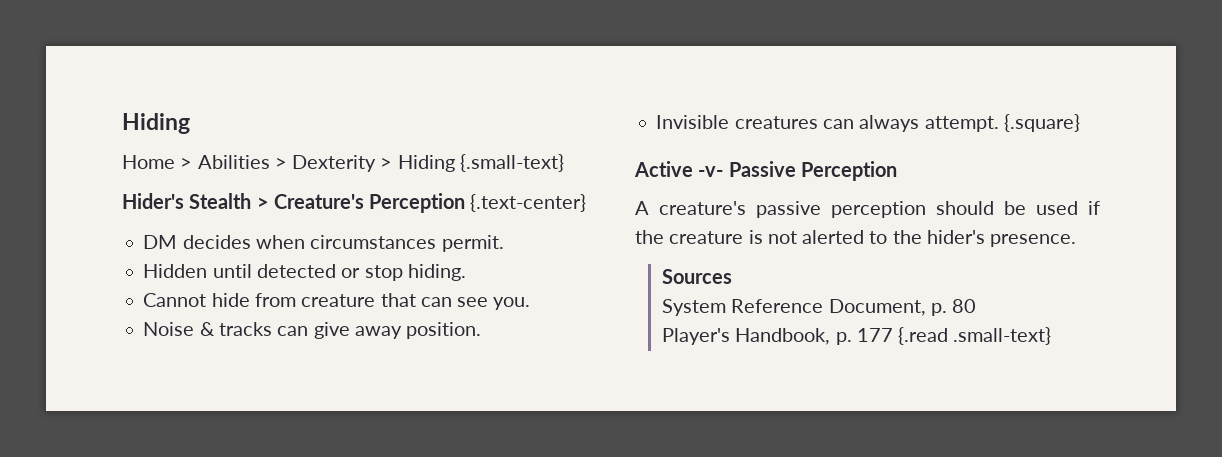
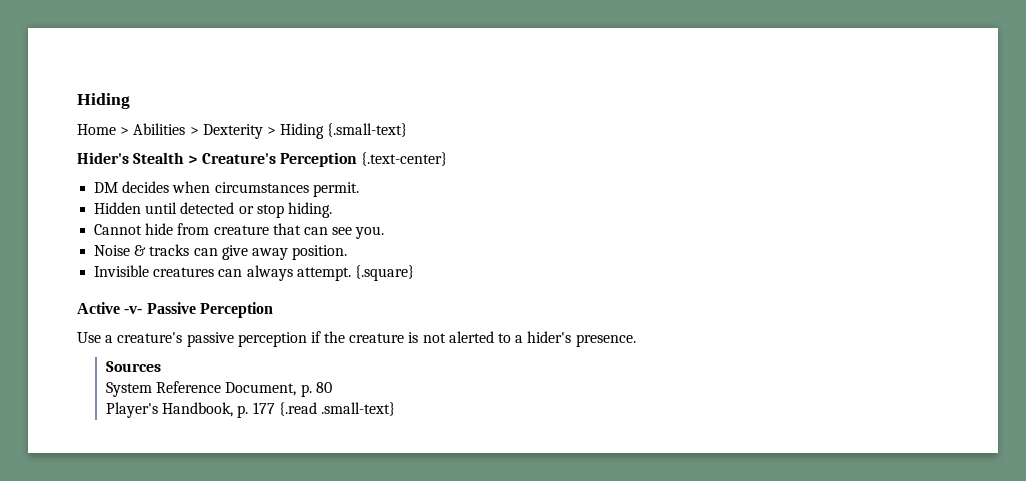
[635,201,649,215] A -> [77,332,114,343] Use a
[936,201,1078,215] should be used -> (307, 339) none
[892,230,922,244] the -> [515,335,524,343] a

